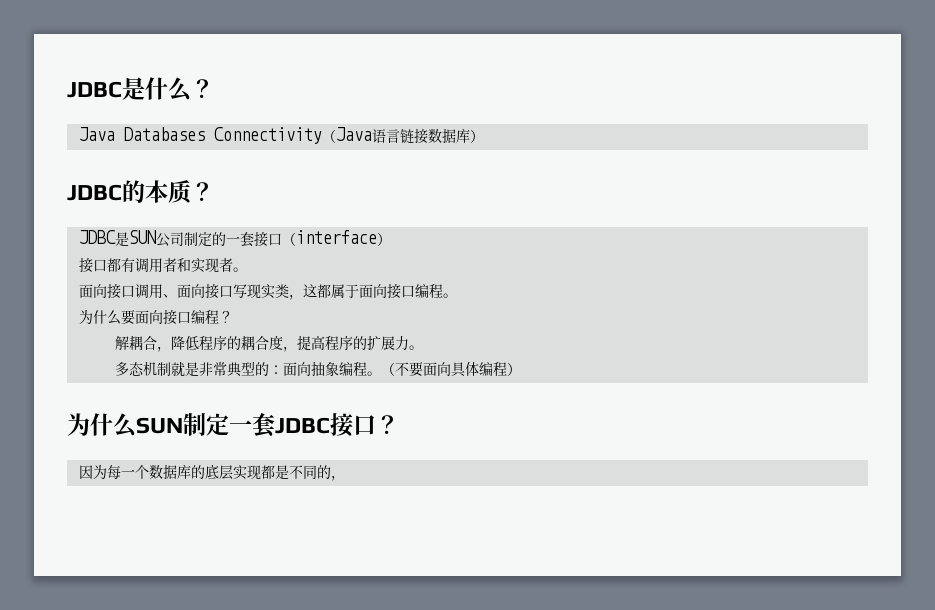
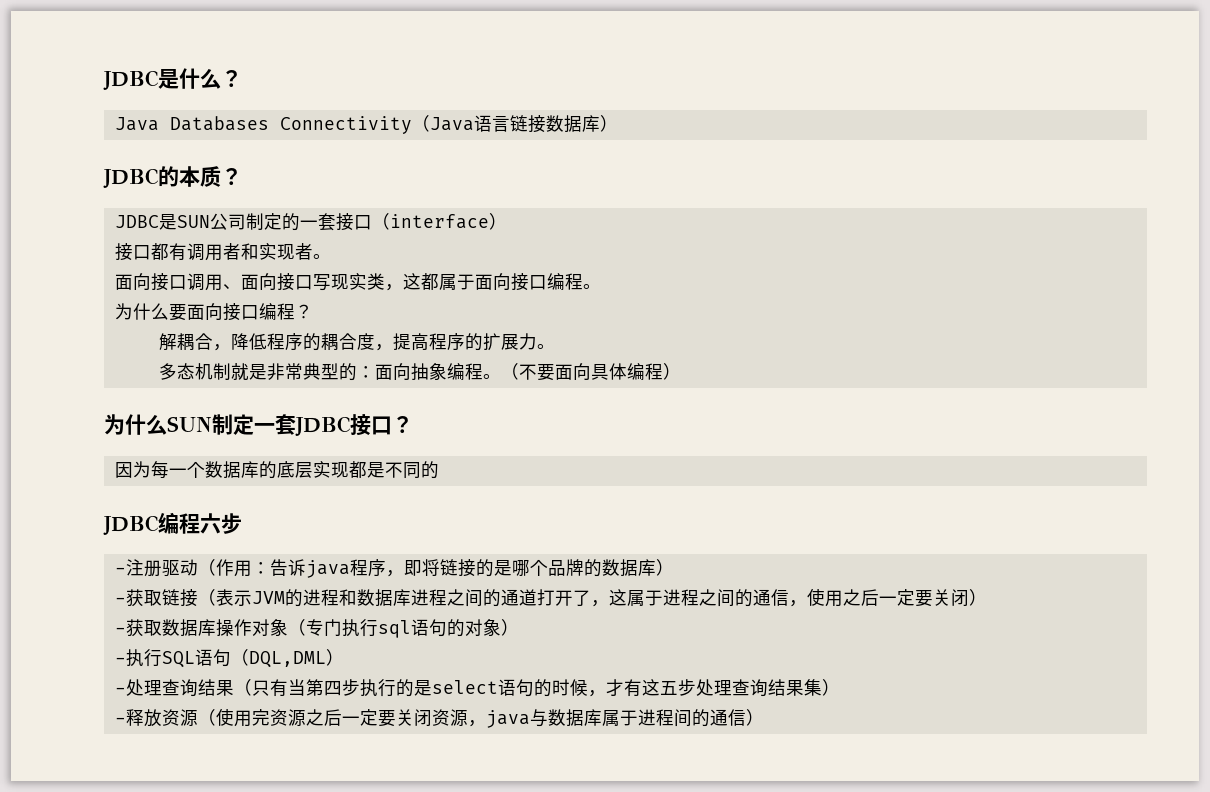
[331,475,345,481] ， -> [103,512,242,536] [114,559,674,578] [114,588,987,607] [114,619,519,638] [114,649,344,668] [114,679,840,697] [114,708,764,728] // JDBC编程六步 // -注册驱动（作用：告诉java程序，即将链接的是哪个品牌的数据库） // -获取链接（表示JVM的进程和数据库进程之间的通道打开了，这属于进程之间的通信，使用之后一定要关闭） // -获取数据库操作对象（专门执行sql语句的对象） // -执行SQL语句（DQL,DML） // -处理查询结果（只有当第四步执行的是select语句的时候，才有这五步处理查询结果集） // -释放资源（使用完资源之后一定要关闭资源，java与数据库属于进程间的通信）

